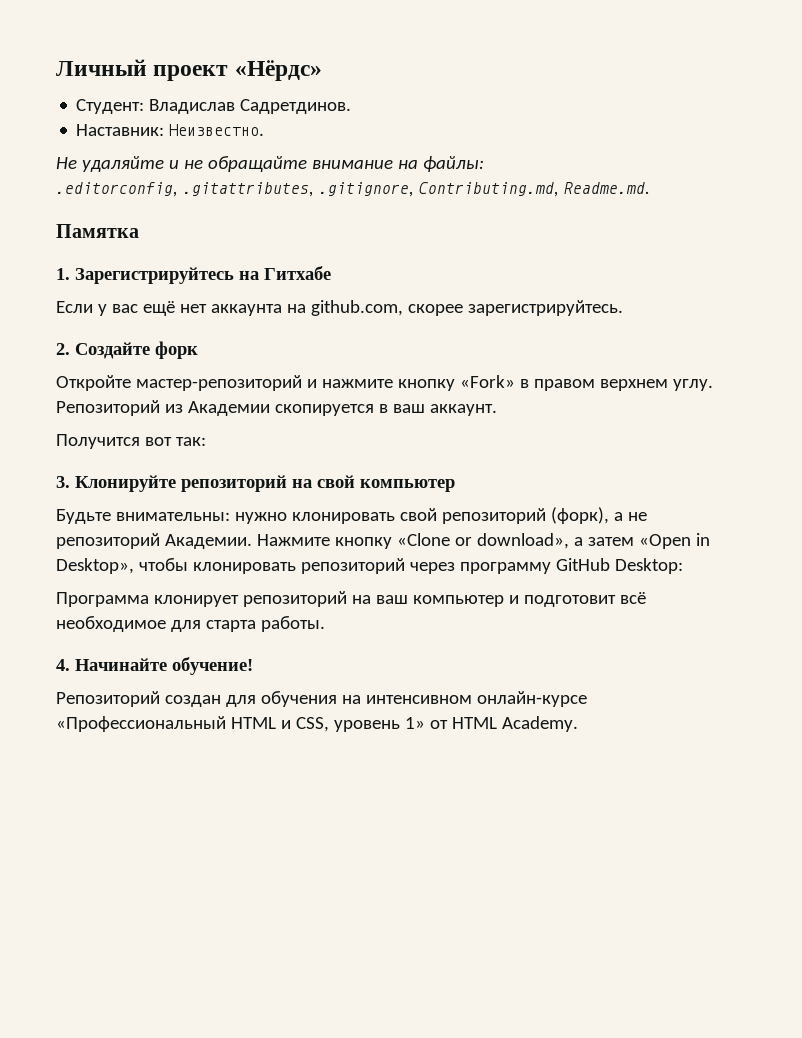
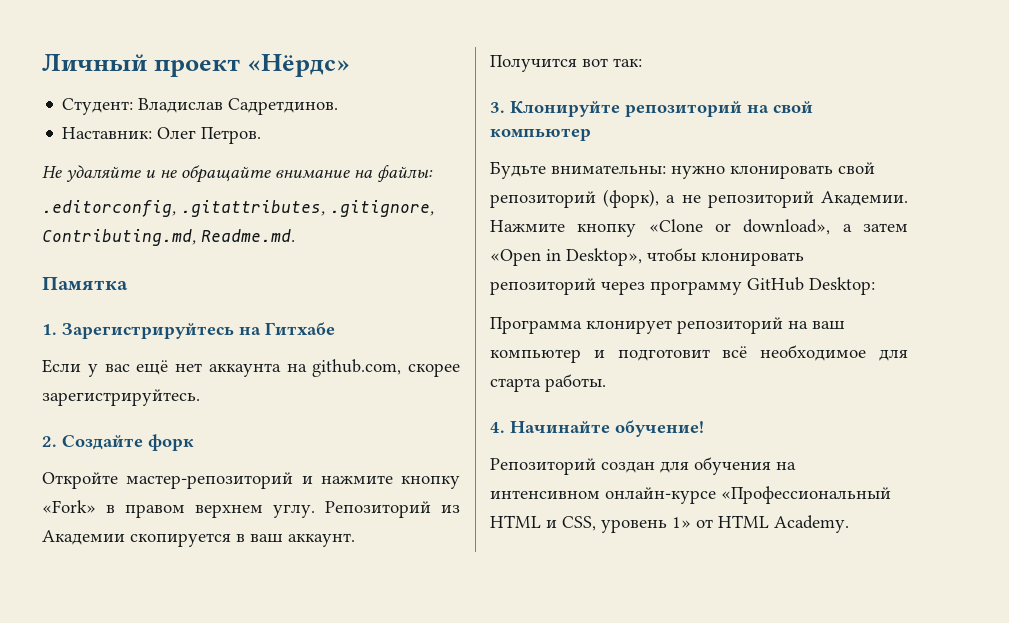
[169,124,265,136] Неизвестно. -> [157,127,262,144] Олег Петров.

